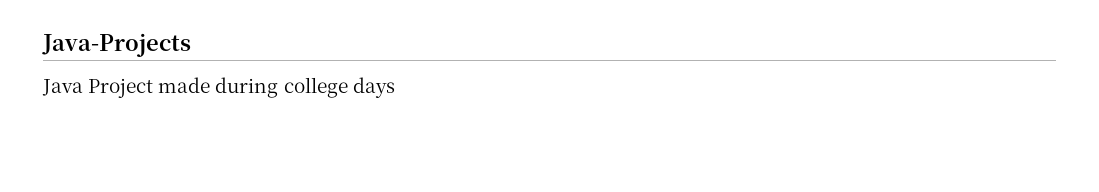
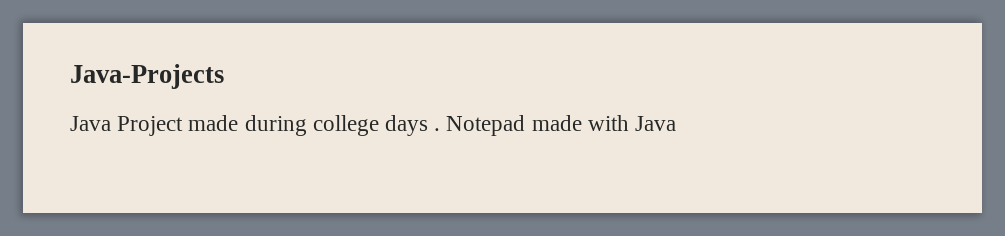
(395, 87) none -> [434,115,677,136] . Notepad made with Java

